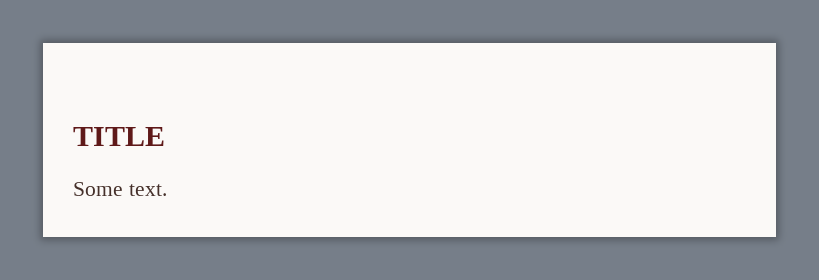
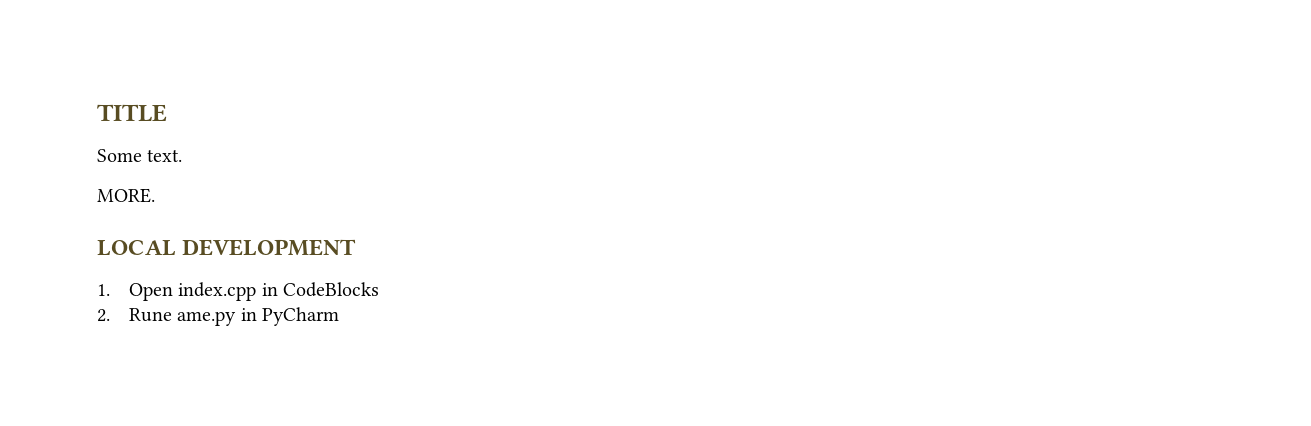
(167, 190) none -> [97,188,155,203] [97,239,357,256] [97,282,380,301] [97,307,340,326] // MORE. // LOCAL DEVELOPMENT // 1. Open index.cpp in CodeBlocks // 2. Rune ame.py in PyCharm

